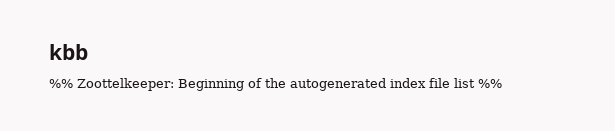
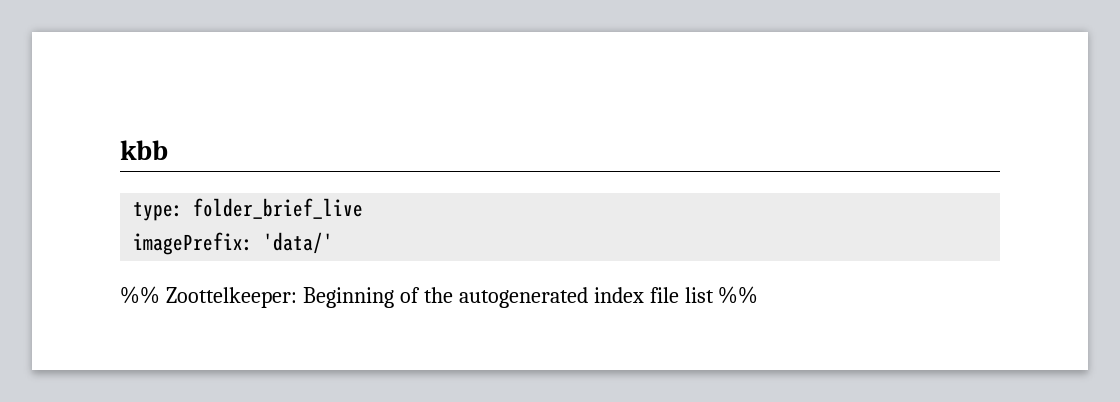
(88, 52) none -> [133,198,364,221] [133,232,334,255] // type: folder_brief_live // imagePrefix: 'data/'

